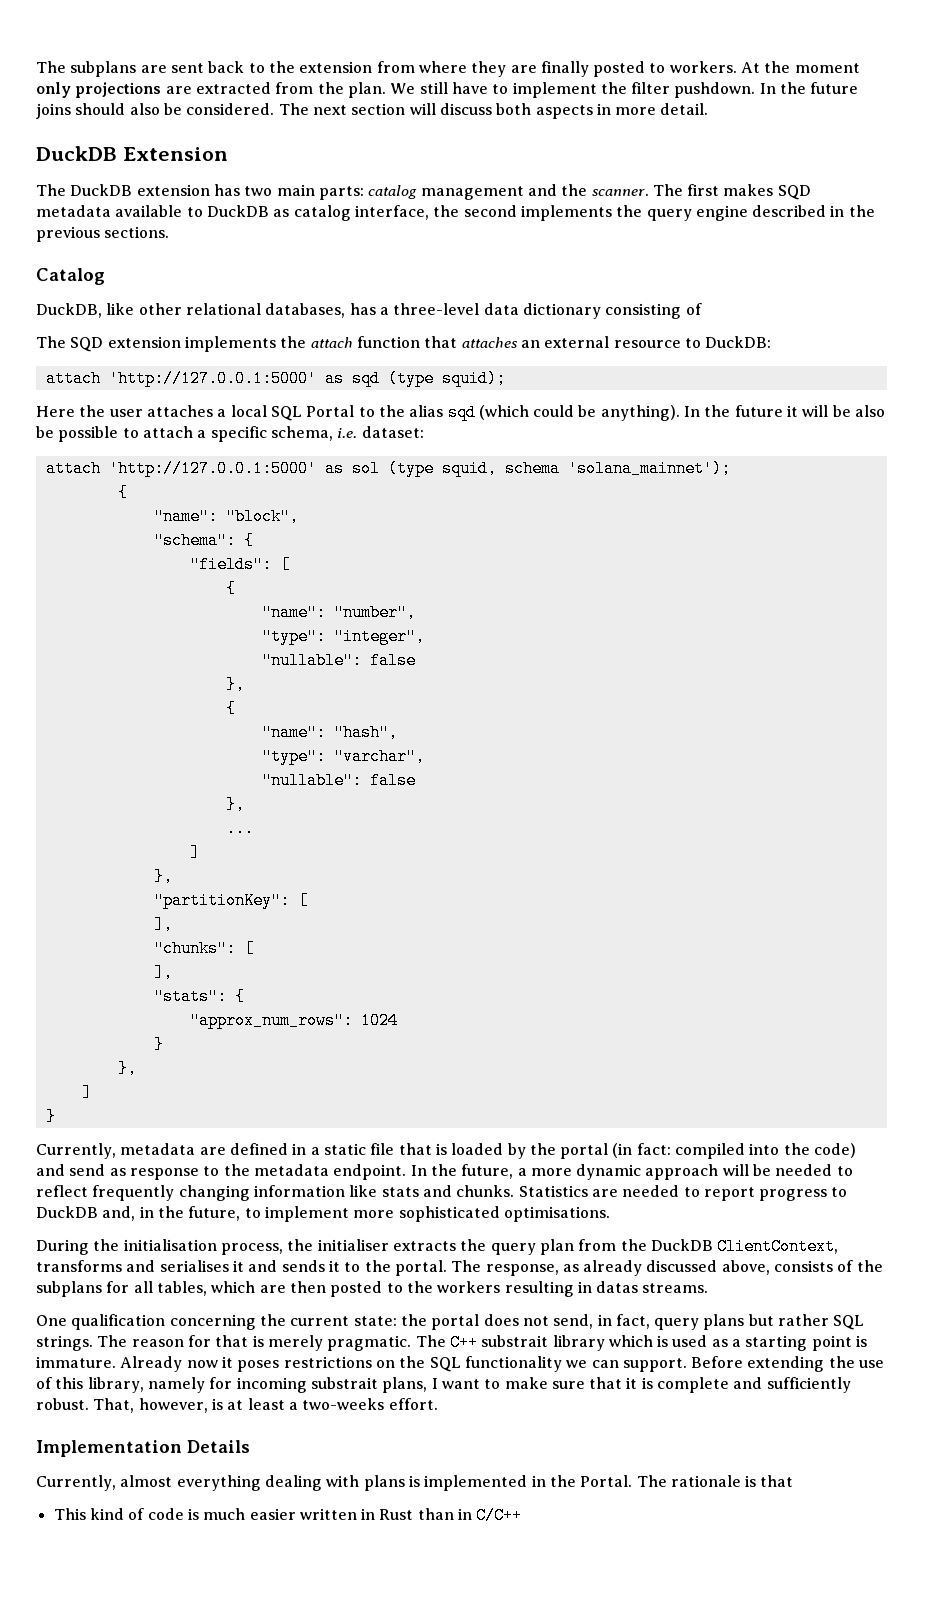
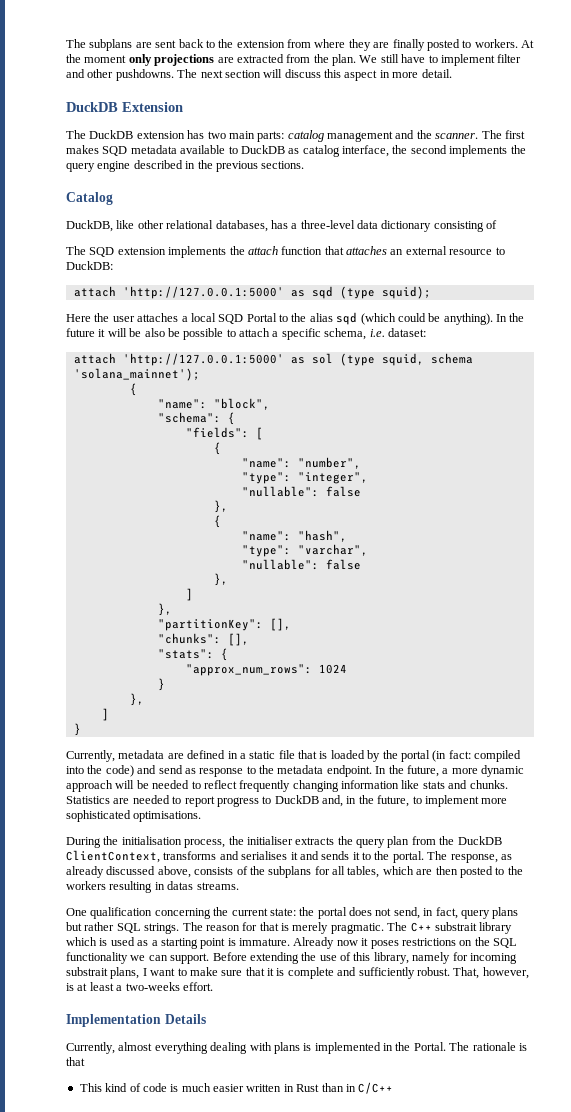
[600,82,859,98] [36,103,275,119] the filter pushdown. In the future joins should also be considered. -> [497,54,522,63] [66,69,174,81] filter and other pushdowns.
[496,103,593,119] both aspects -> [324,69,378,81] this aspect
[270,406,302,421] SQL -> [218,314,244,324] SQD
[225,820,254,837] // ... -> (228, 579) none
[297,892,308,909] [153,916,173,933] [ // ], -> [269,618,291,631] [],
[243,940,254,957] [153,964,173,981] [ // ], -> [227,633,249,646] [],

